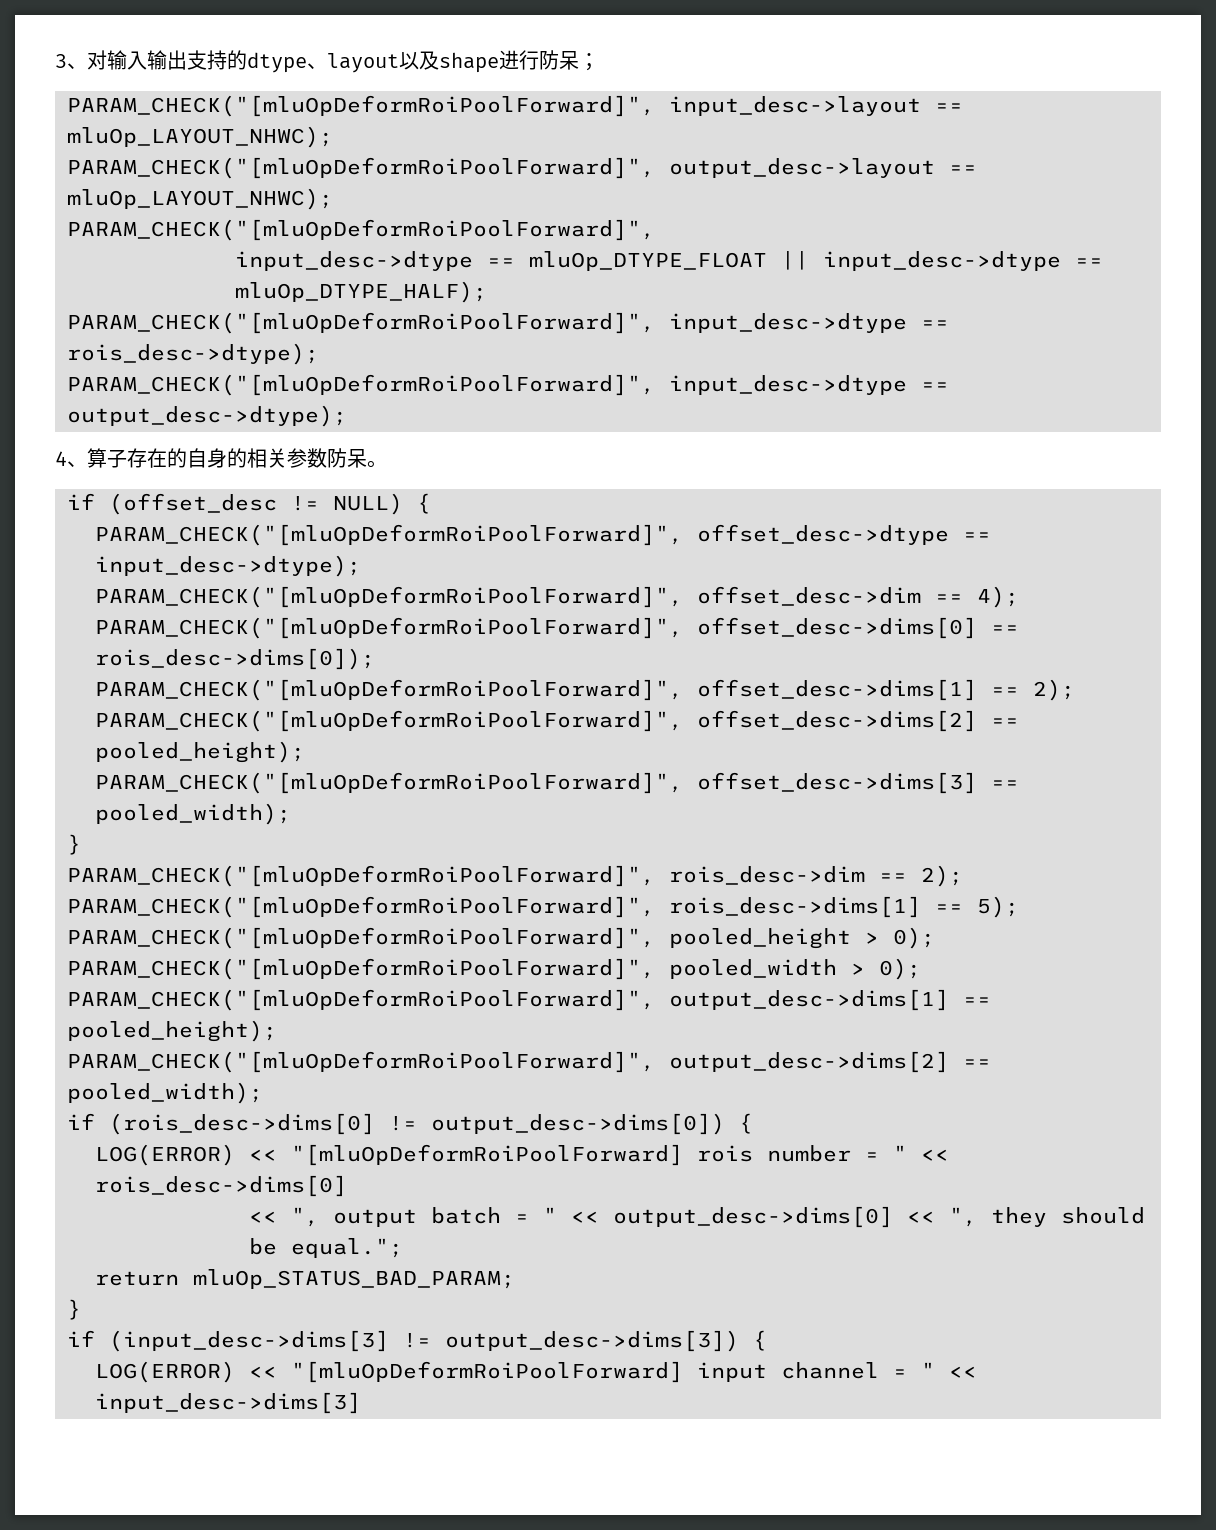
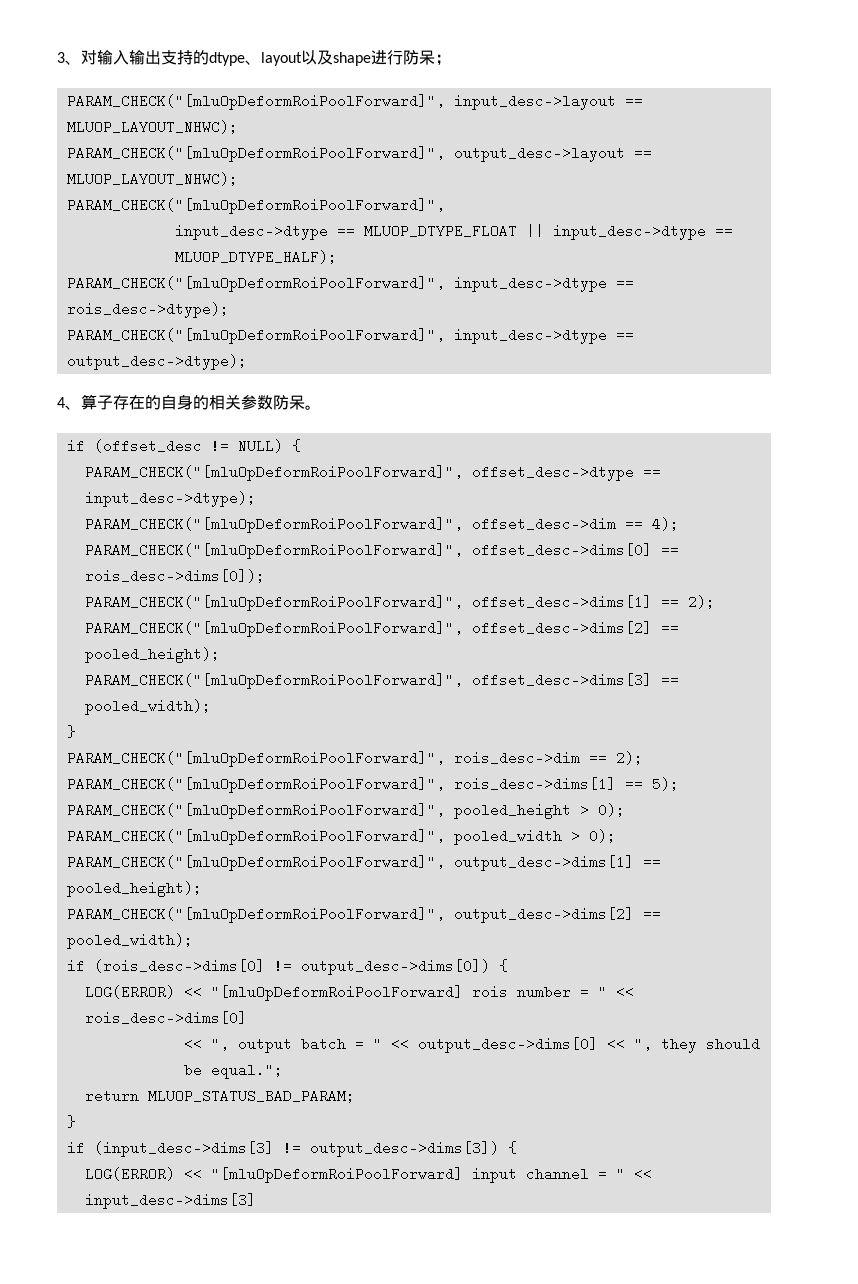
[67,126,333,148] mluOp_LAYOUT_NHWC); -> [66,120,238,134] MLUOP_LAYOUT_NHWC);
[67,188,333,210] mluOp_LAYOUT_NHWC); -> [66,172,238,186] MLUOP_LAYOUT_NHWC);
[529,251,767,271] mluOp_DTYPE_FLOAT -> [363,224,517,238] MLUOP_DTYPE_FLOAT
[235,281,487,303] mluOp_DTYPE_HALF); -> [174,250,337,264] MLUOP_DTYPE_HALF);
[193,1269,515,1289] mluOp_STATUS_BAD_PARAM; -> [147,1089,355,1103] MLUOP_STATUS_BAD_PARAM;

